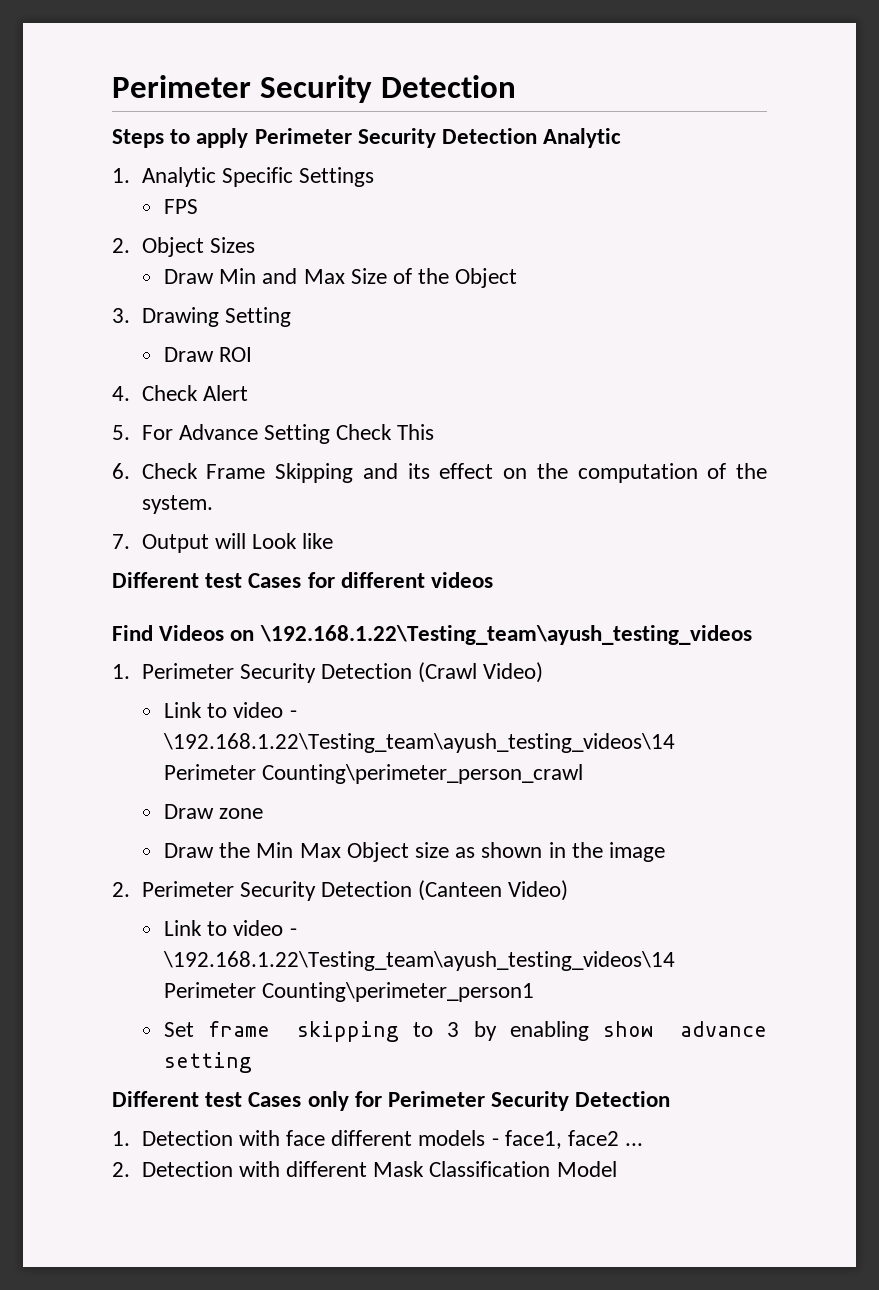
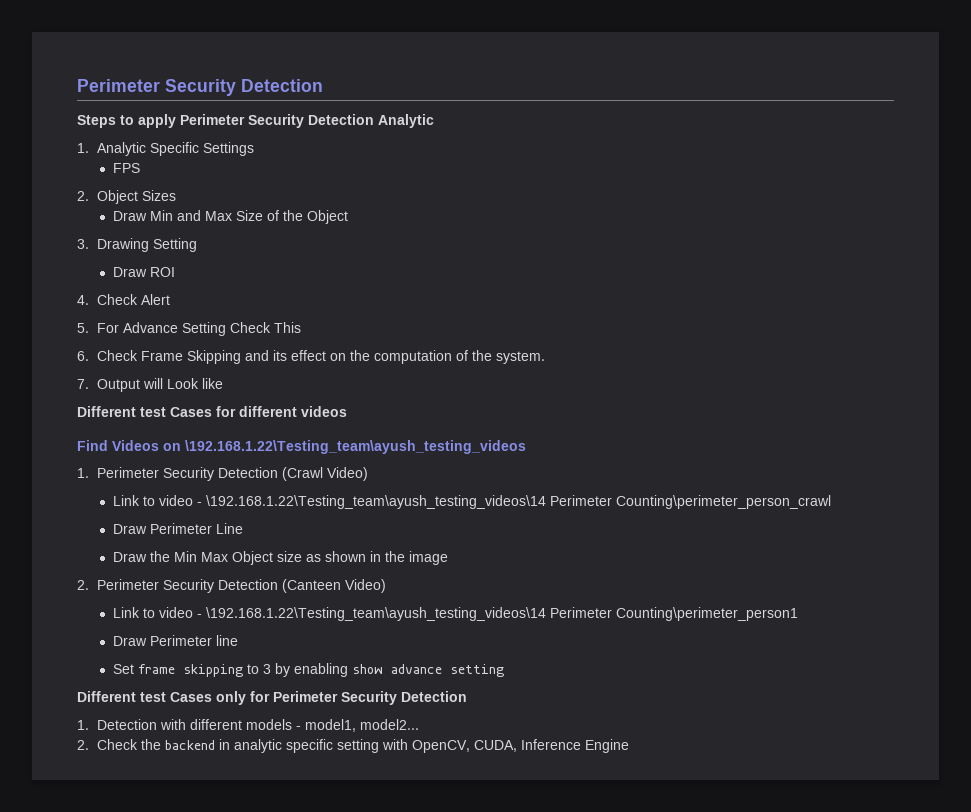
[219,808,264,819] zone -> [149,523,243,534] Perimeter Line
(535, 992) none -> [112,635,238,646] // Draw Perimeter line
[285,1130,325,1146] face -> (187, 724) none
[504,1130,644,1149] [112,1161,617,1177] face1, face2 ... // 2. Detection with different Mask Classification Model -> [305,719,420,732] [77,739,630,753] model1, model2... // 2. Check the backend in analytic specific setting with OpenCV, CUDA, Inference Engine

